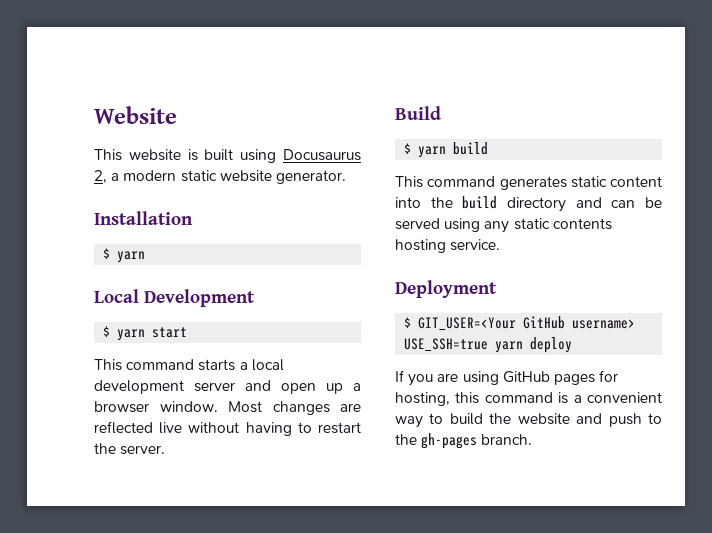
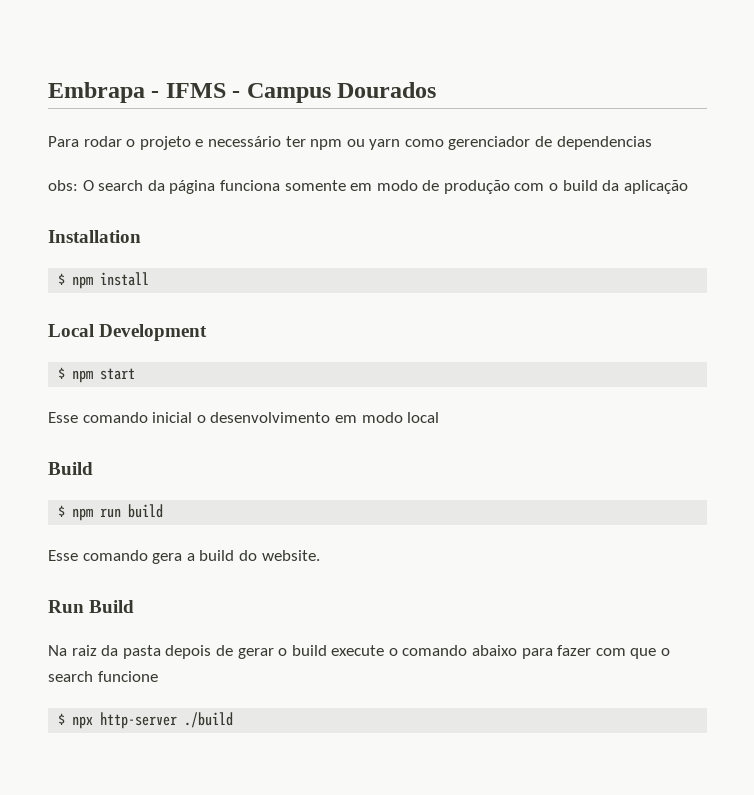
[94,106,177,124] [94,149,361,163] [94,170,346,184] Website // This website is built using Docusaurus 2, a modern static website generator. -> [48,82,437,103] [48,136,652,150] [48,180,688,194] Embrapa - IFMS - Campus Dourados // Para rodar o projeto e necessário ter npm ou yarn como gerenciador de dependencias // obs: O search da página funciona somente em modo de produção com o build da aplicação
[117,251,146,263] yarn -> [72,272,150,289] npm install
[117,329,146,341] yarn -> [72,370,94,383] npm
[94,359,284,371] [94,380,361,394] [94,401,361,415] [94,421,361,436] [94,443,166,455] This command starts a local development server and open up a browser window. Most changes are reflected live without having to restart the server. -> [48,412,440,423] Esse comando inicial o desenvolvimento em modo local
[418,146,447,158] yarn -> [72,508,122,521] npm run
[395,176,662,190] [395,196,662,212] [395,218,612,233] [395,239,501,253] [395,280,497,298] [404,316,636,331] [404,337,573,353] [395,370,619,386] [395,392,662,406] [395,413,662,428] [395,433,533,449] This command generates static content into the build directory and can be served using any static contents hosting service. // Deployment // $ GIT_USER=<Your GitHub username> USE_SSH=true yarn deploy // If you are using GitHub pages for hosting, this command is a convenient way to build the website and push to the gh-pages branch. -> [48,550,320,564] [48,600,135,613] [48,645,671,659] [48,671,158,682] [58,712,234,729] Esse comando gera a build do website. // Run Build // Na raiz da pasta depois de gerar o build execute o comando abaixo para fazer com que o search funcione // $ npx http-server ./build

